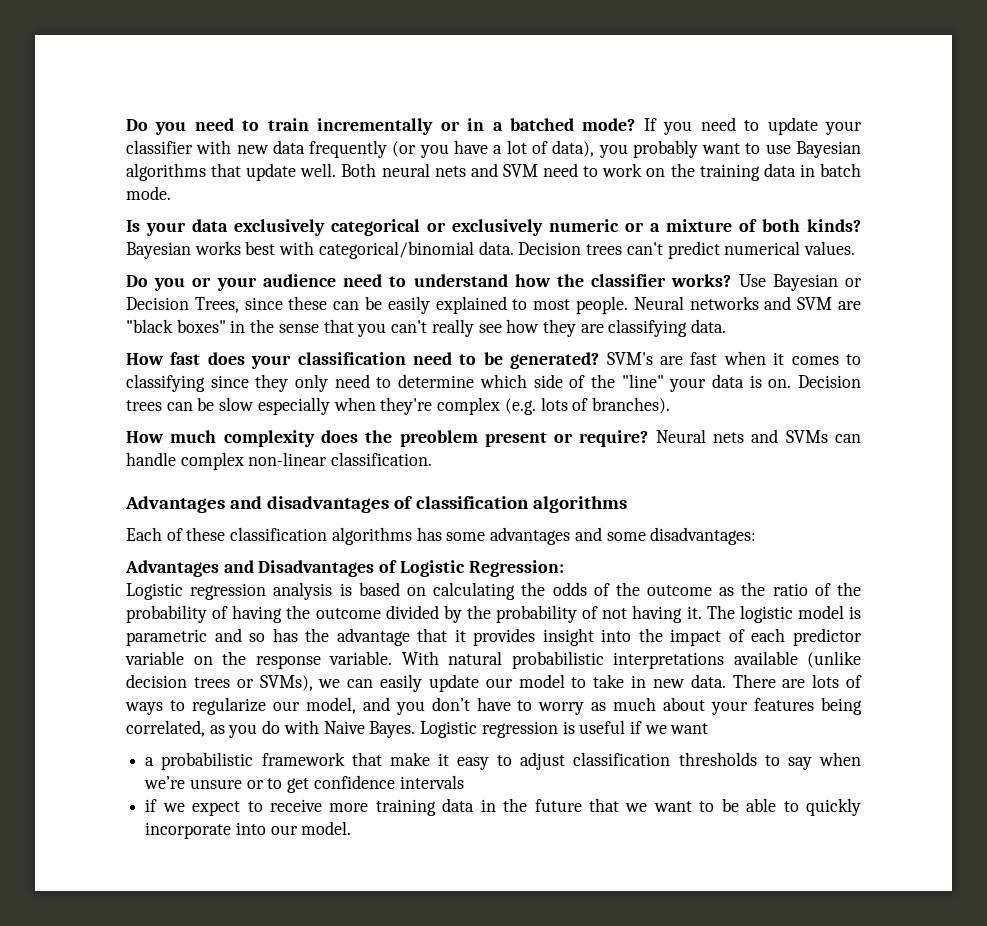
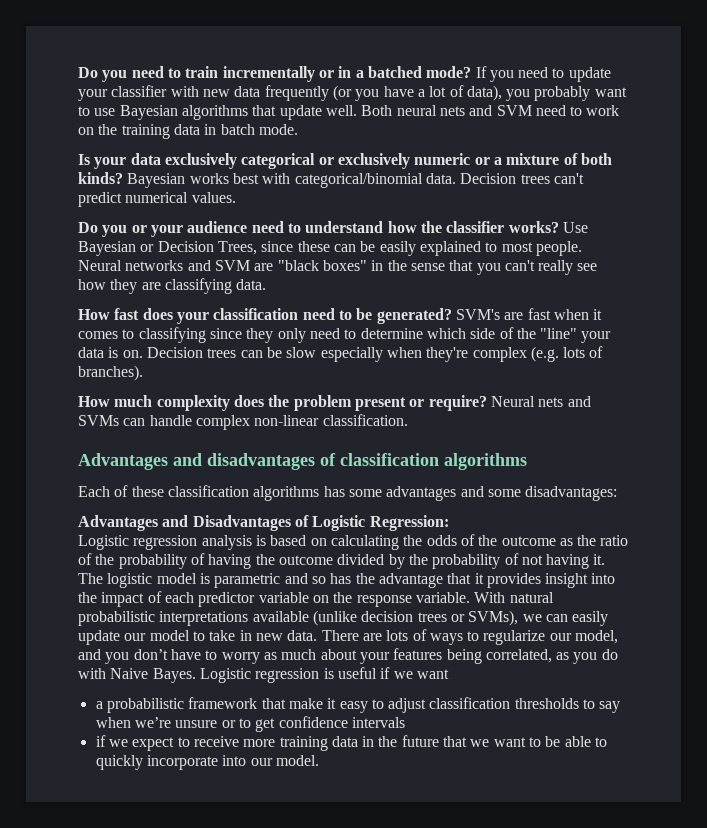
[399,430,478,447] preoblem -> [293,395,352,411] problem

